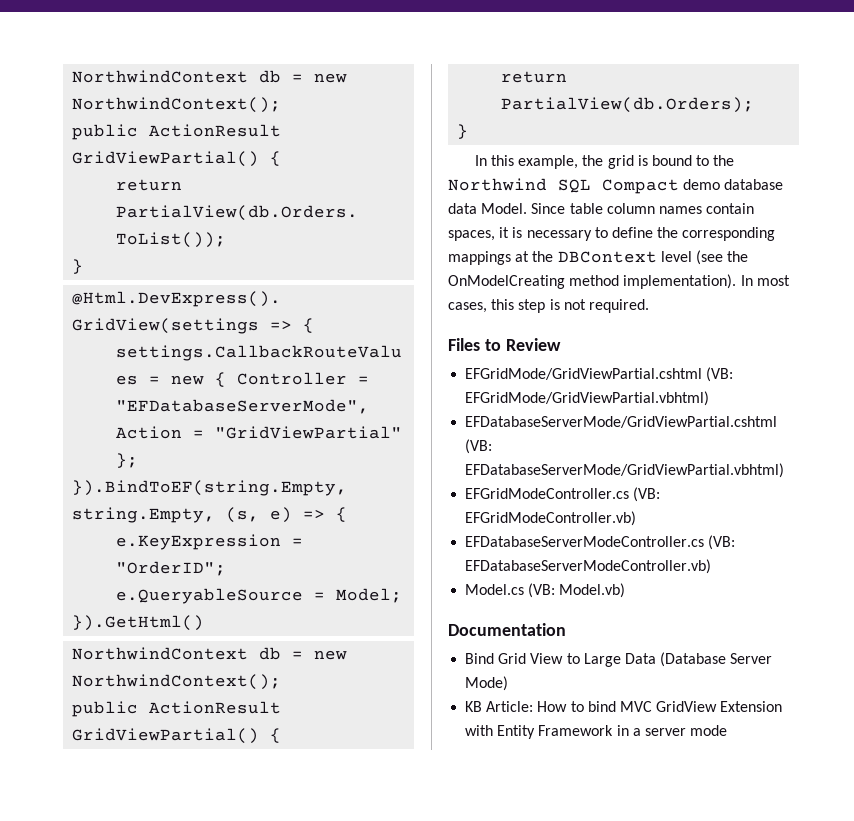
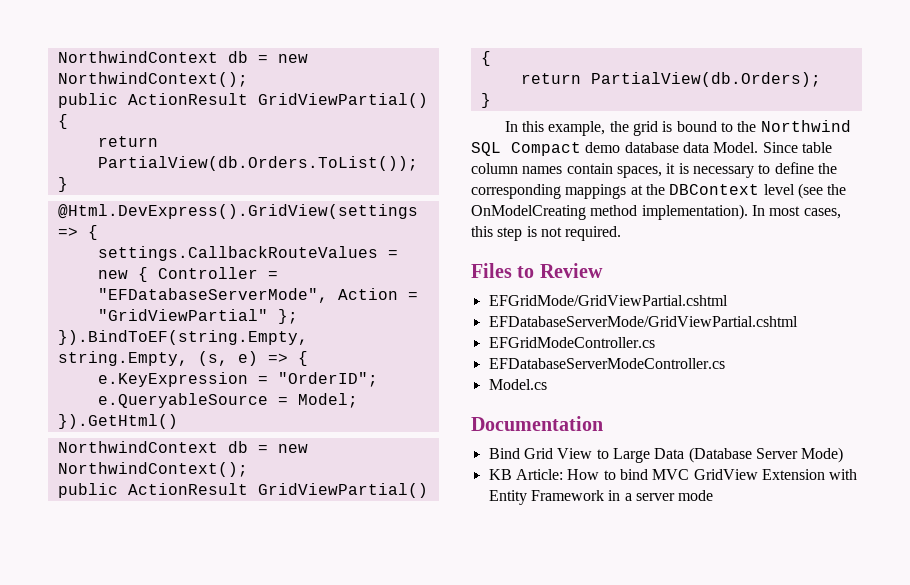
[706,367,734,382] [465,391,710,406] (VB: EFGridMode/GridViewPartial.vbhtml) -> (728, 300) none
[465,439,493,454] [465,463,785,478] (VB: EFDatabaseServerMode/GridViewPartial.vbhtml) -> (798, 321) none
[633,487,661,502] [465,511,637,526] (VB: EFGridModeController.vb) -> (655, 342) none
[708,535,736,550] [465,559,712,574] (VB: EFDatabaseServerModeController.vb) -> (725, 363) none
[528,583,626,598] (VB: Model.vb) -> (547, 384) none

